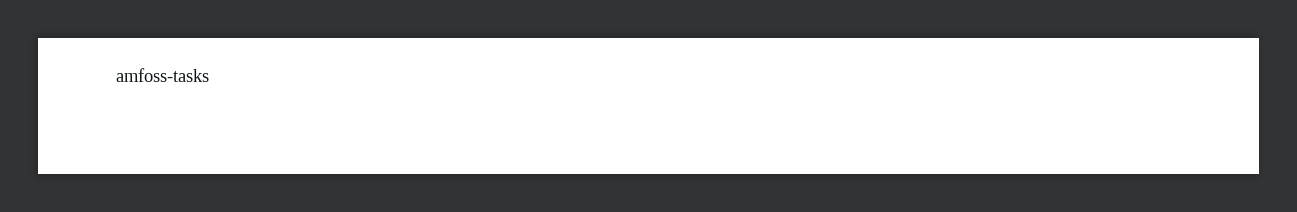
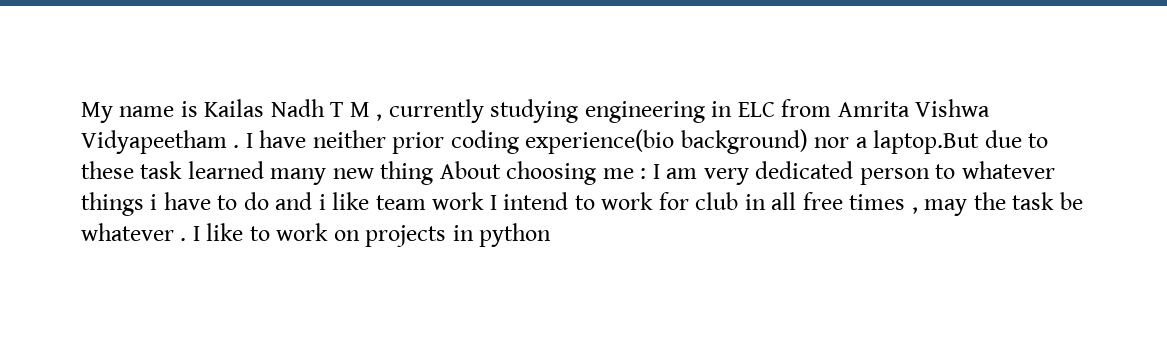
[116,68,209,82] amfoss-tasks -> [81,99,991,123] [81,129,1049,154] [81,161,1055,185] [81,192,1083,216] [81,223,552,247] My name is Kailas Nadh T M , currently studying engineering in ELC from Amrita Vishwa Vidyapeetham . I have neither prior coding experience(bio background) nor a laptop.But due to these task learned many new thing About choosing me : I am very dedicated person to whatever things i have to do and i like team work I intend to work for club in all free times , may the task be whatever . I like to work on projects in python

